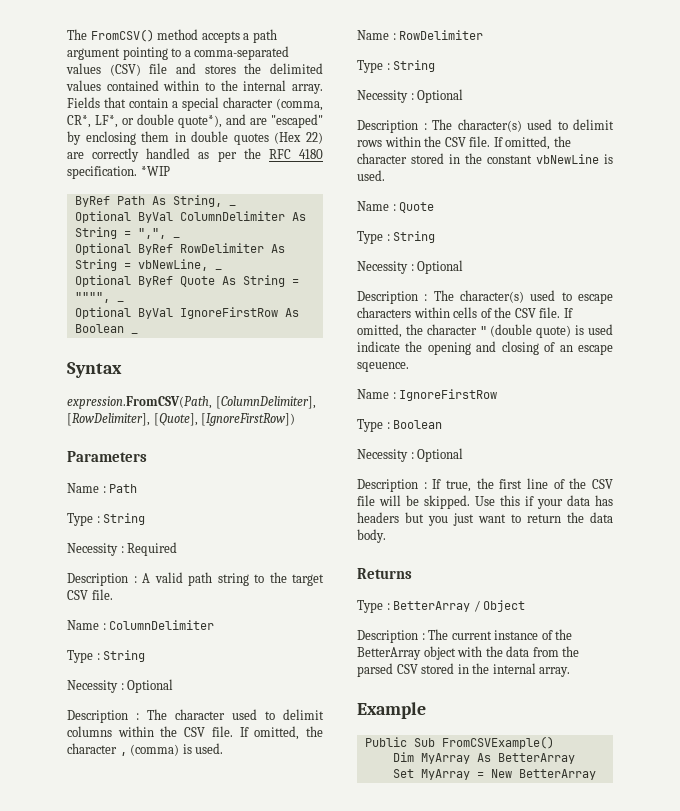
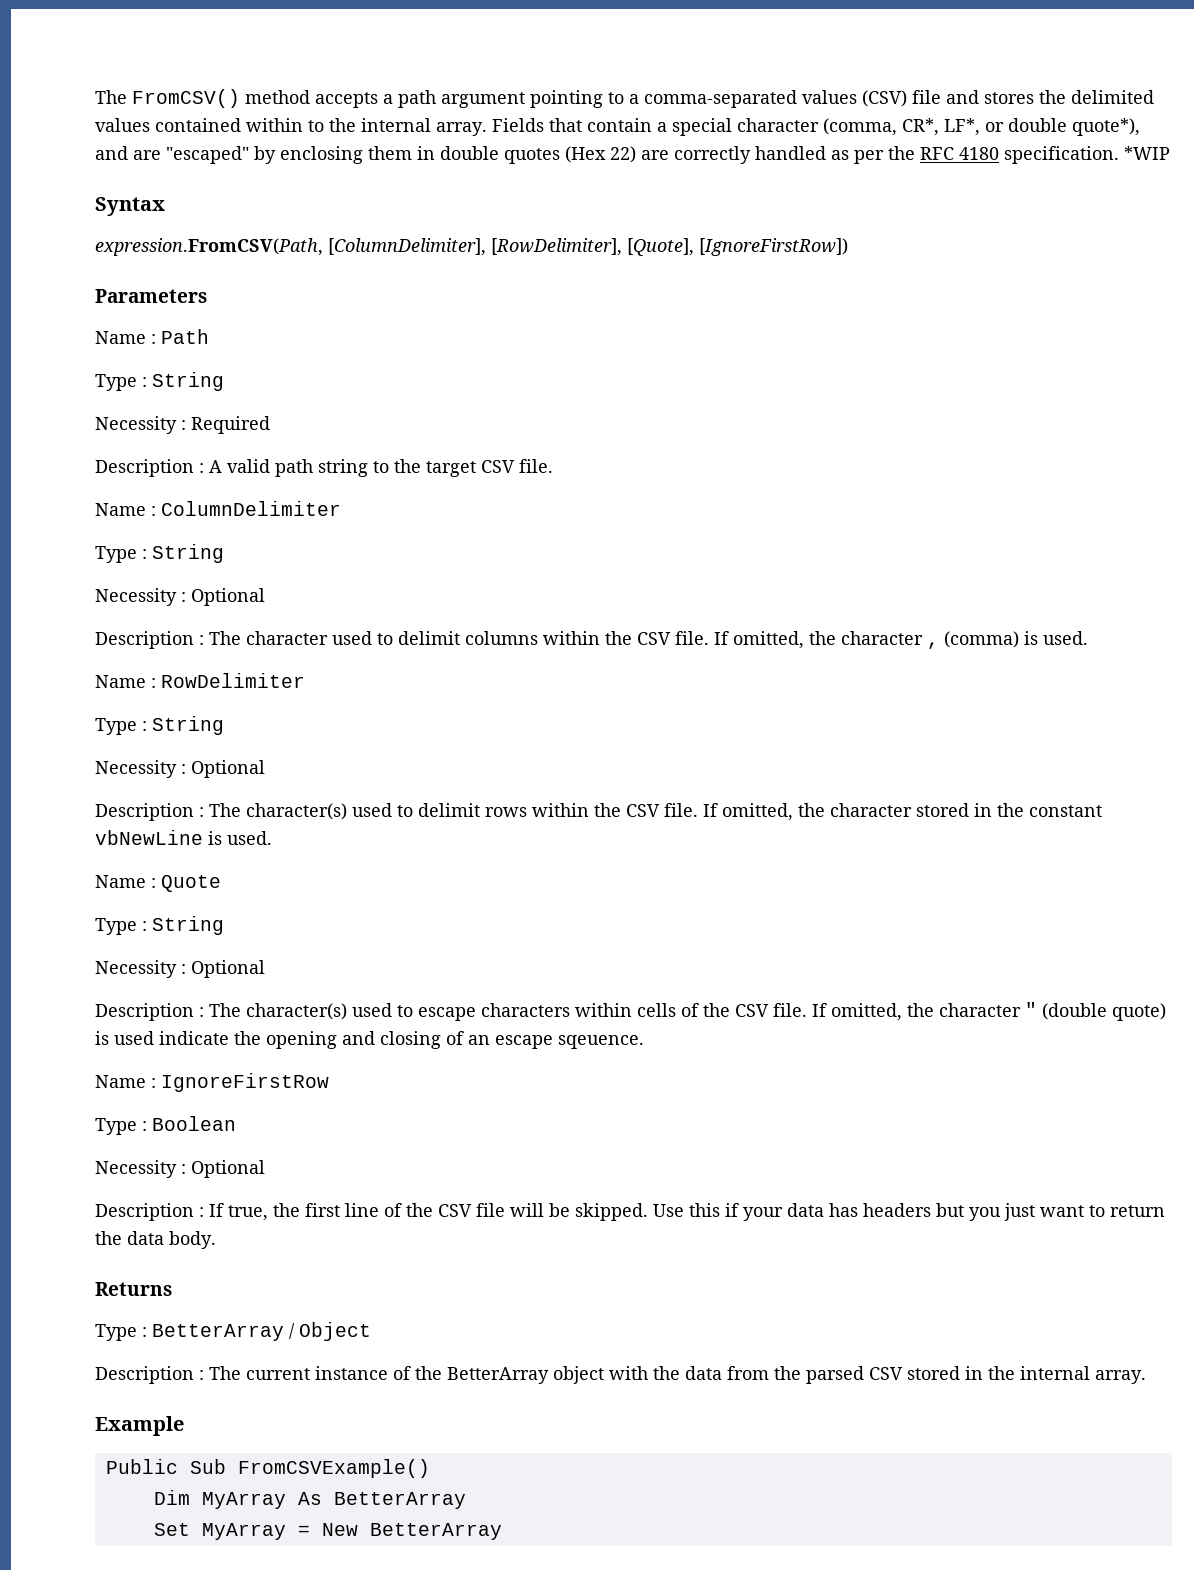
[74,195,236,207] [74,211,306,223] [74,227,180,239] [74,243,285,255] [74,259,222,271] [74,275,299,287] [74,292,124,303] [74,307,299,319] [74,324,124,333] [130,333,138,334] // ByRef Path As String, _ // Optional ByVal ColumnDelimiter As String = ",", _ // Optional ByRef RowDelimiter As String = vbNewLine, _ // Optional ByRef Quote As String = """", _ // Optional ByVal IgnoreFirstRow As Boolean _ -> (1170, 153) none

